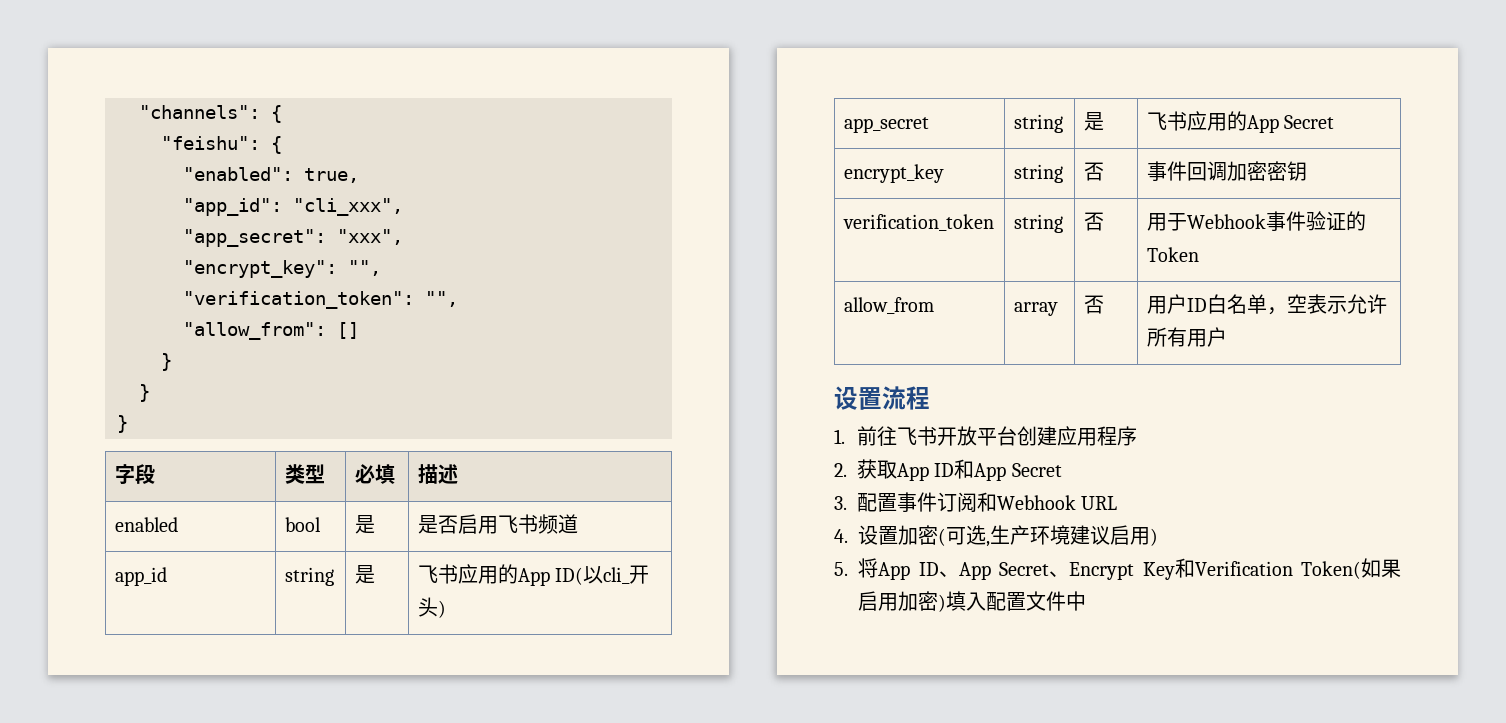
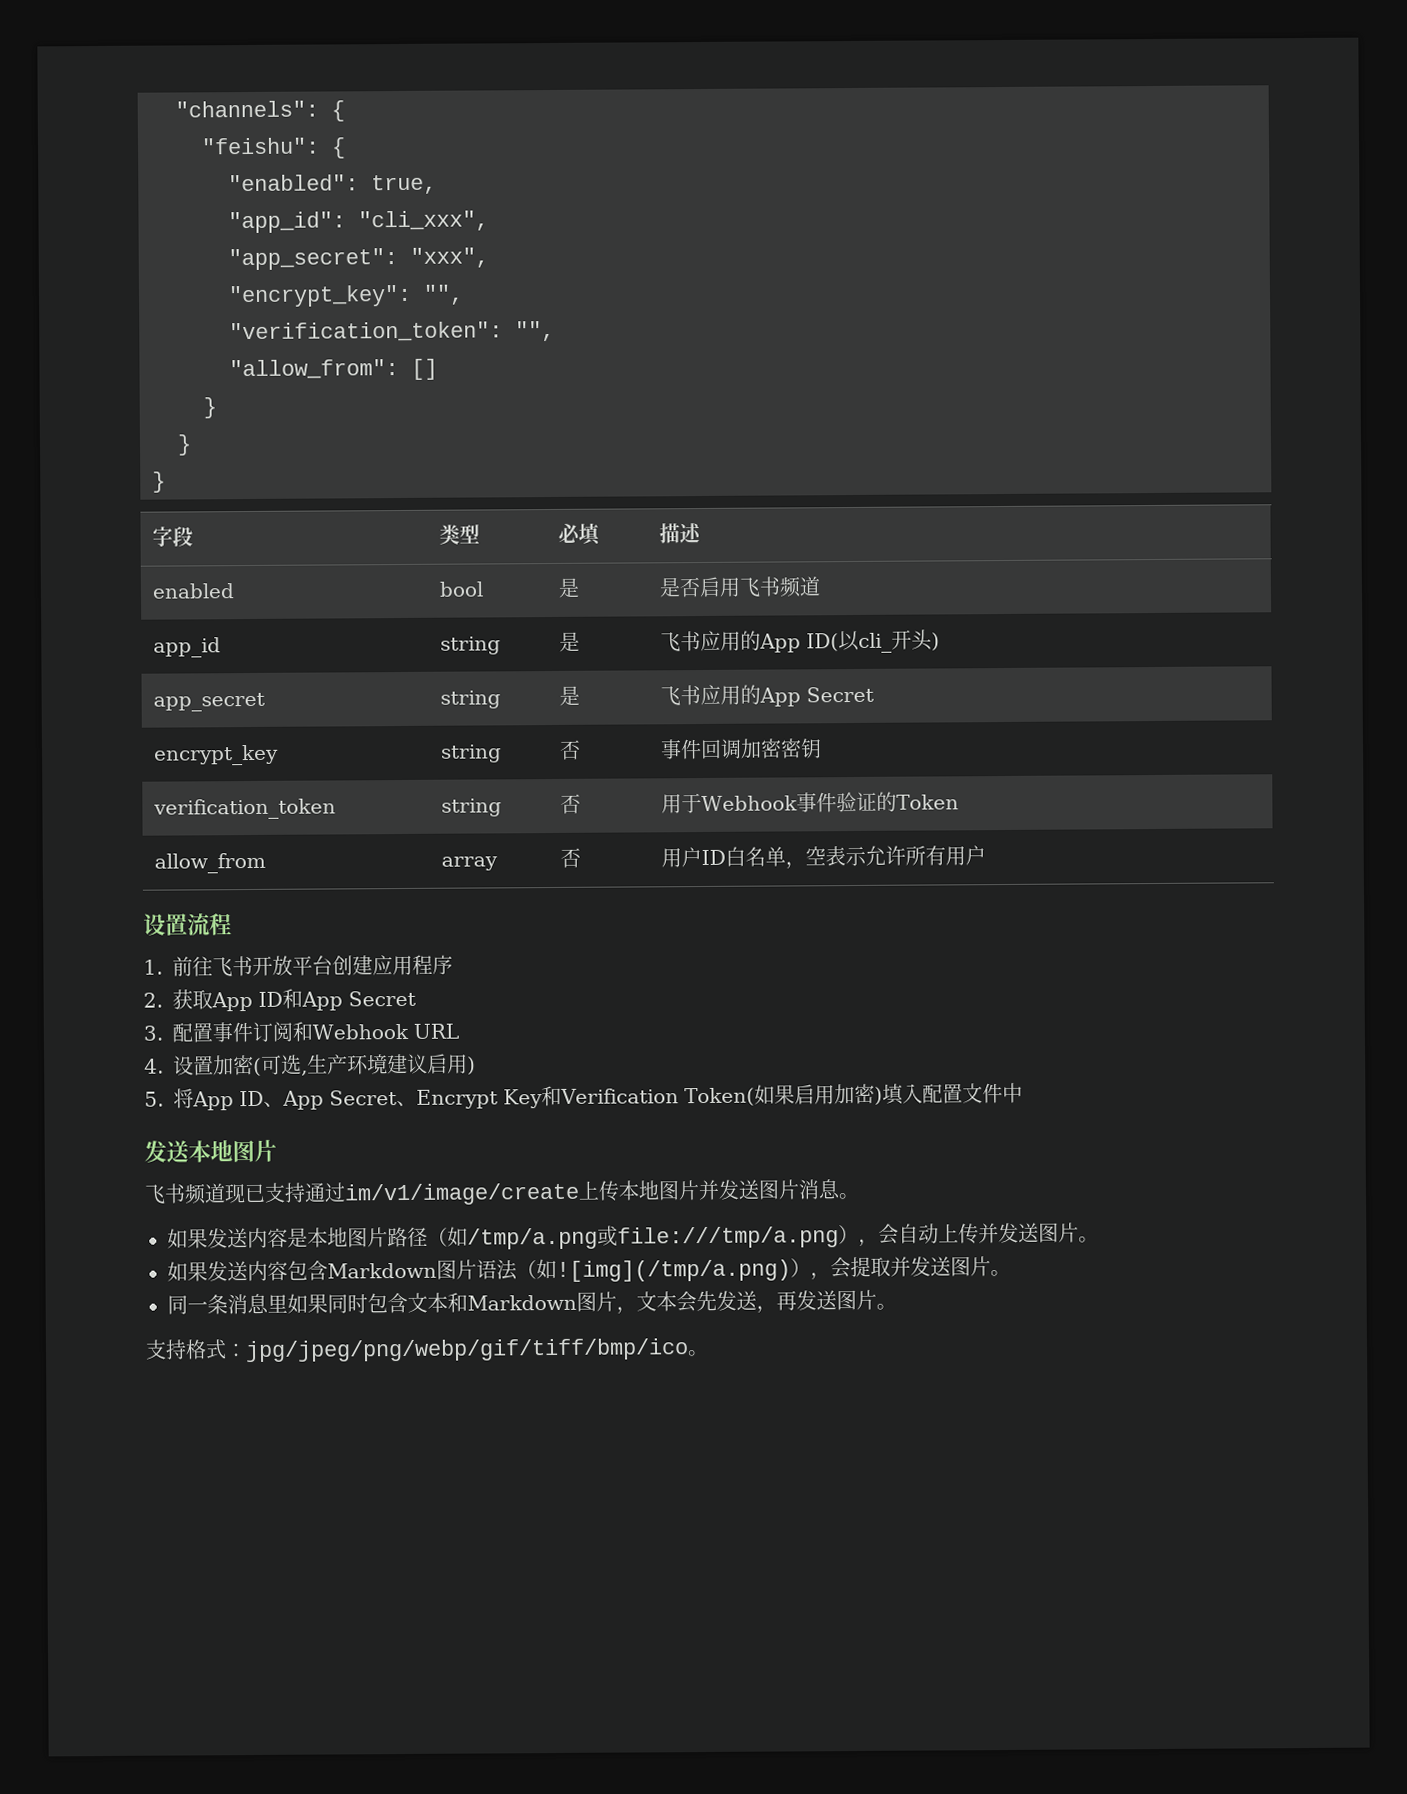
(1086, 601) none -> [144,1139,277,1163] [144,1179,860,1206] [167,1222,1099,1250] [167,1256,1011,1282] [167,1289,897,1315] [145,1338,709,1363] // 发送本地图片 // 飞书频道现已支持通过im/v1/image/create上传本地图片并发送图片消息。 // 如果发送内容是本地图片路径（如/tmp/a.png或file:///tmp/a.png），会自动上传并发送图片。 // 如果发送内容包含Markdown图片语法（如![img](/tmp/a.png)），会提取并发送图片。 // 同一条消息里如果同时包含文本和Markdown图片，文本会先发送，再发送图片。 // 支持格式：jpg/jpeg/png/webp/gif/tiff/bmp/ico。

